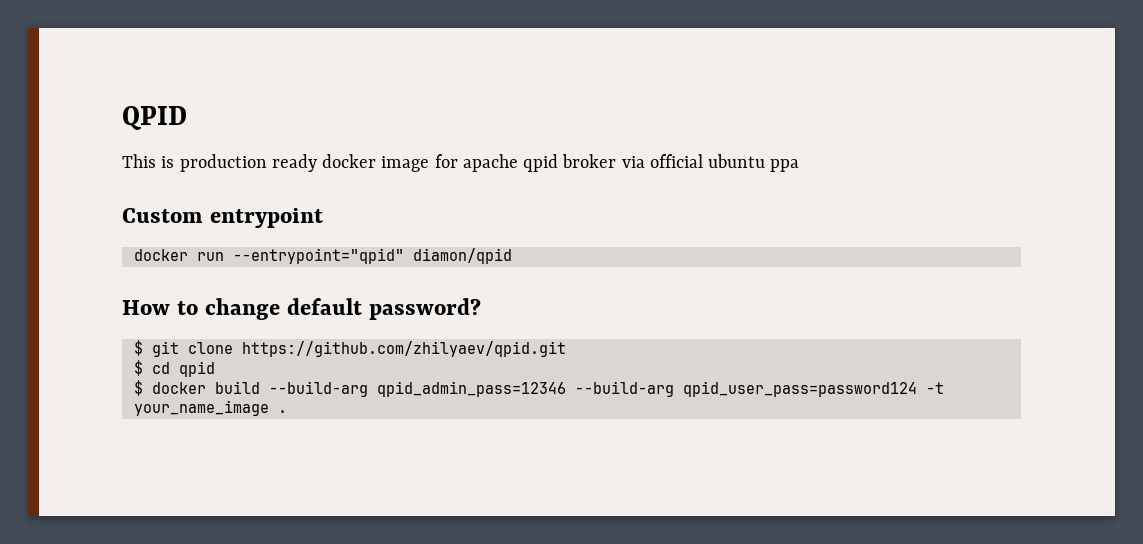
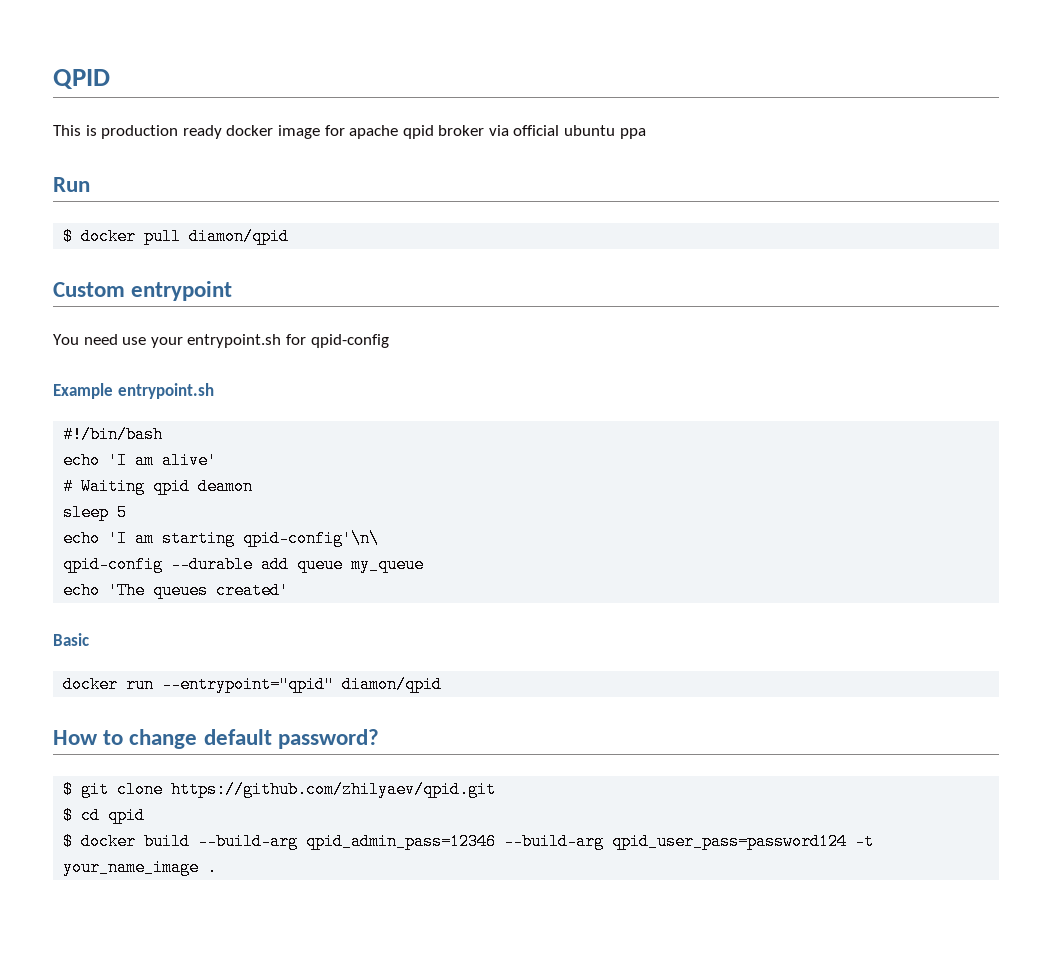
[122,208,324,228] Custom entrypoint -> [53,177,90,192] [63,228,290,245] [53,281,233,301] [53,334,389,348] [53,383,214,399] [63,426,164,443] [63,452,218,469] [63,478,254,495] [63,504,128,521] [63,530,380,547] [63,556,425,573] [63,582,290,599] [53,633,89,646] Run // $ docker pull diamon/qpid // Custom entrypoint // You need use your entrypoint.sh for qpid-config // Example entrypoint.sh // #!/bin/bash // echo 'I am alive' // # Waiting qpid deamon // sleep 5 // echo 'I am starting qpid-config'\n\ // qpid-config --durable add queue my_queue // echo 'The queues created' // Basic

